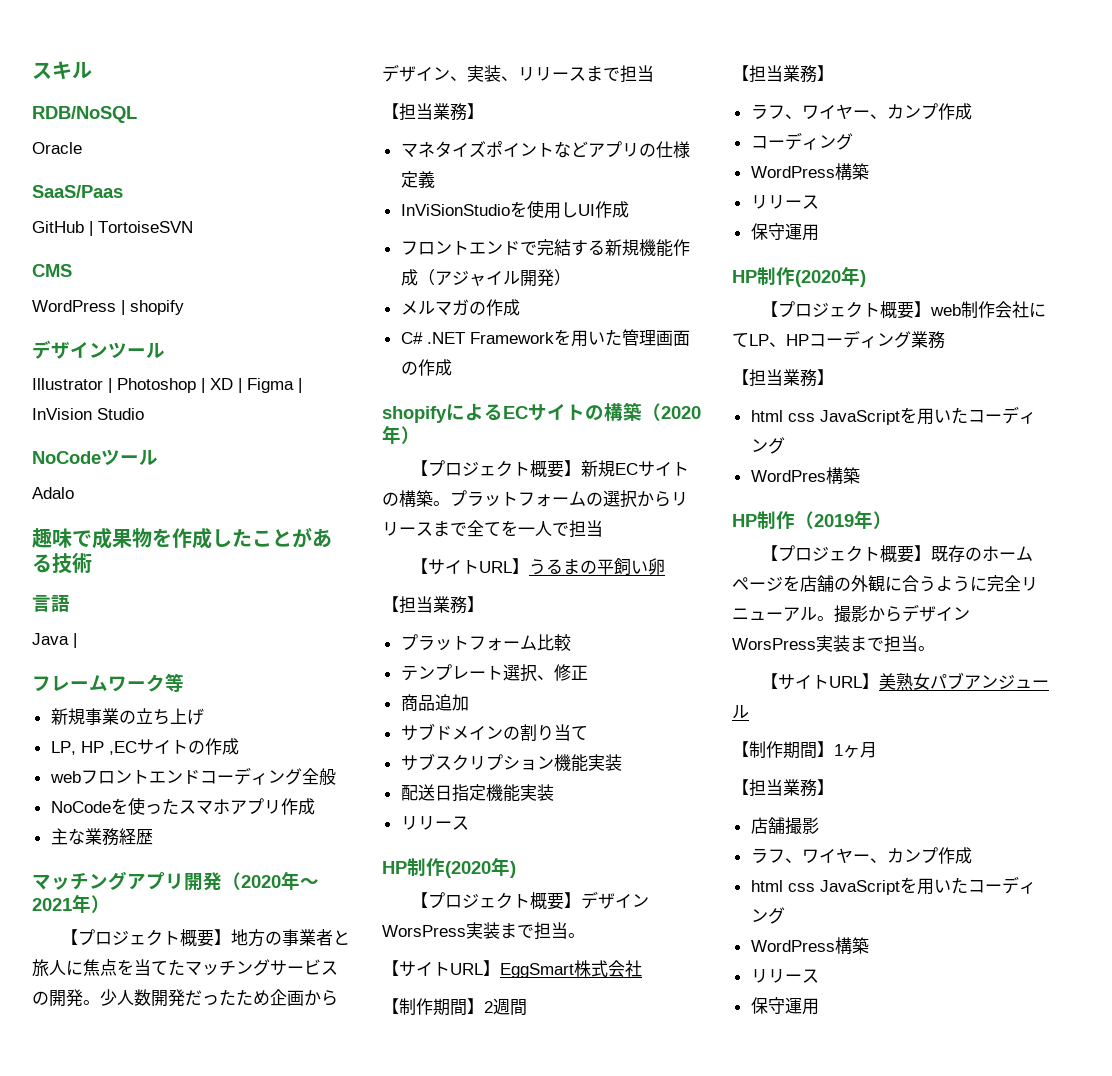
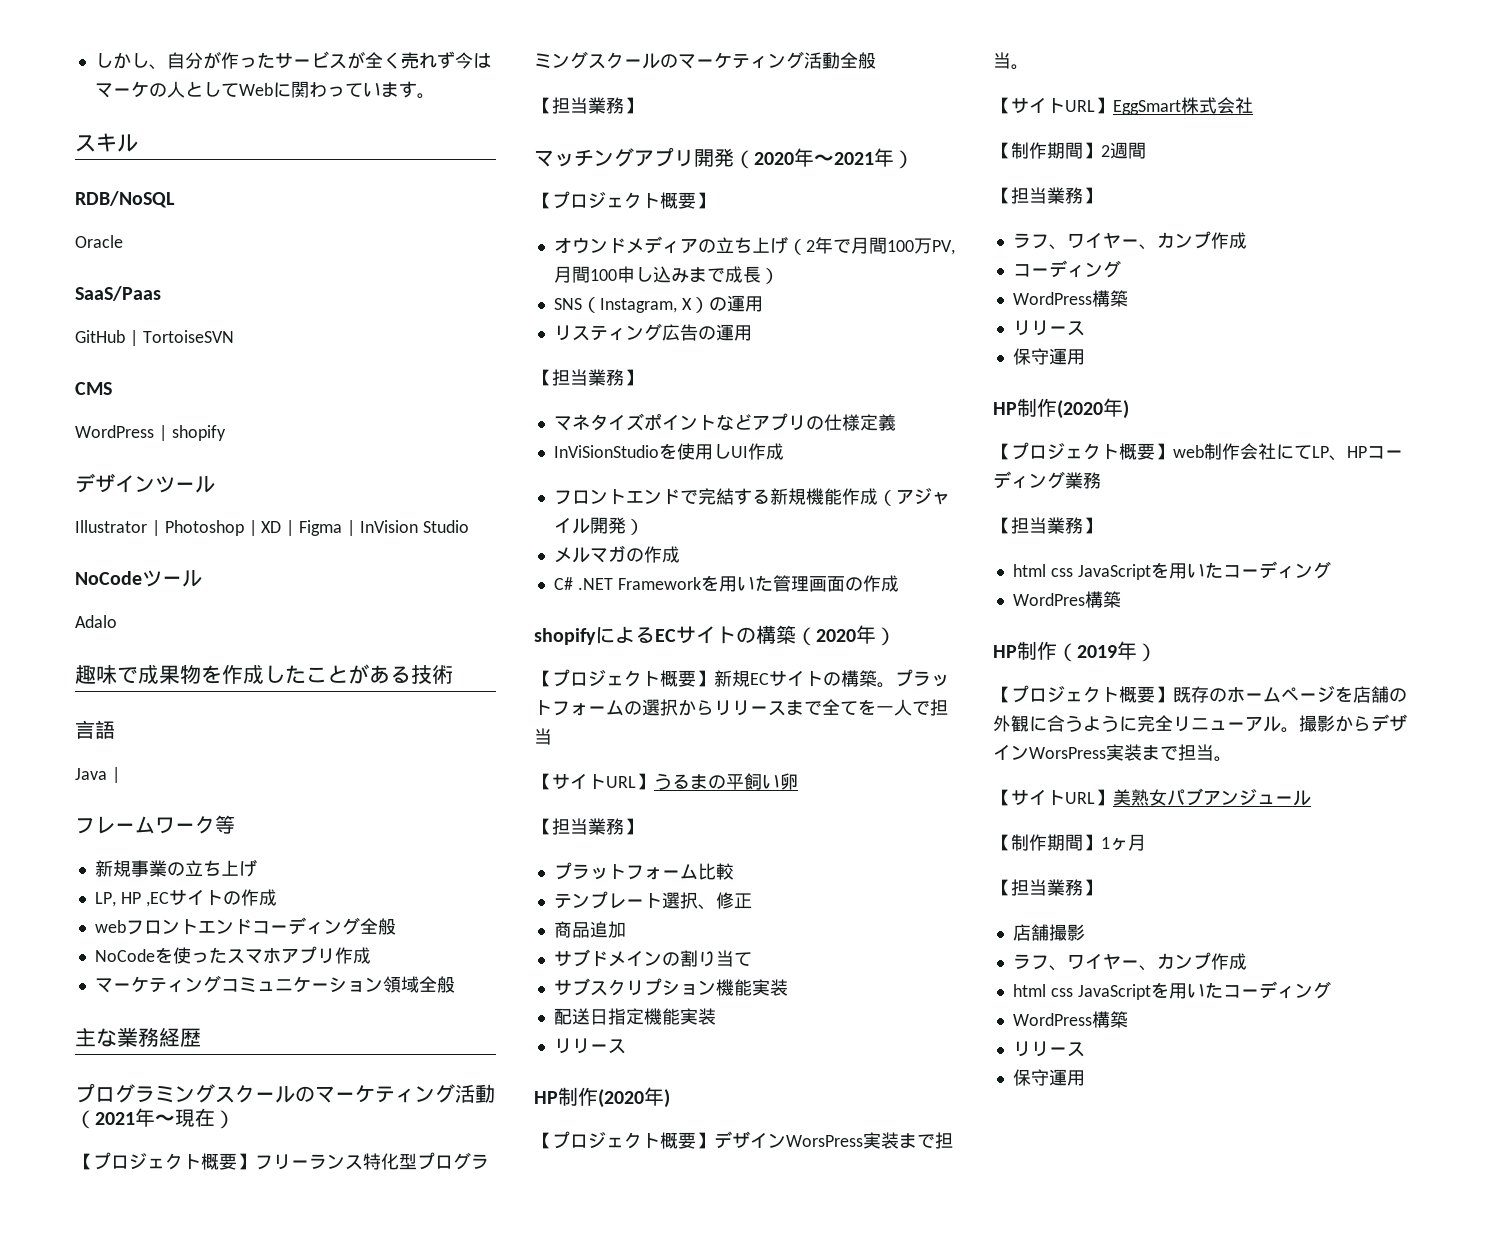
(32, 70) none -> [94,51,491,70] [94,81,435,99] しかし、自分が作ったサービスが全く売れず今はマーケの人としてWebに関わっています。 //
[50,828,153,846] 主な業務経歴 -> [94,975,455,993] [75,1027,201,1047] [75,1083,495,1103] [75,1108,235,1129] [75,1152,489,1170] [534,51,876,69] [534,97,642,114] マーケティングコミュニケーション領域全般 // 主な業務経歴 // プログラミングスクールのマーケティング活動（2021年〜現在） // 【プロジェクト概要】フリーランス特化型プログラミングスクールのマーケティング活動全般 // 【担当業務】
[231,929,351,947] [32,959,338,977] [32,989,338,1007] [382,64,654,82] 地方の事業者と旅人に焦点を当てたマッチングサービスの開発。少人数開発だったため企画からデザイン、実装、リリースまで担当 -> [553,236,955,255] [553,266,779,284] [553,295,763,313] [553,323,752,341] // オウンドメディアの立ち上げ（2年で月間100万PV,月間100申し込みまで成長） // SNS（Instagram, X）の運用 // リスティング広告の運用

